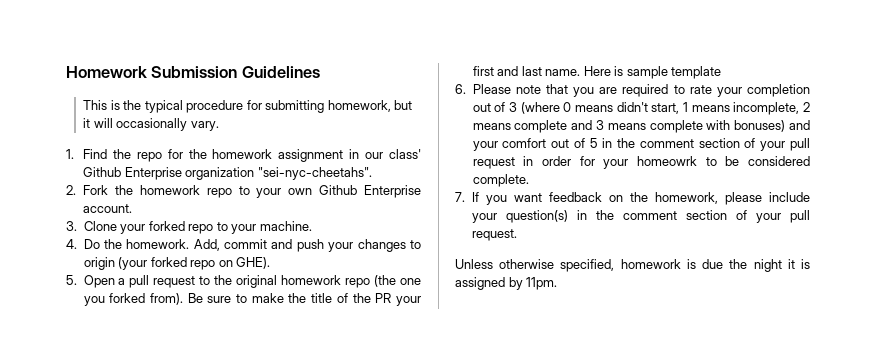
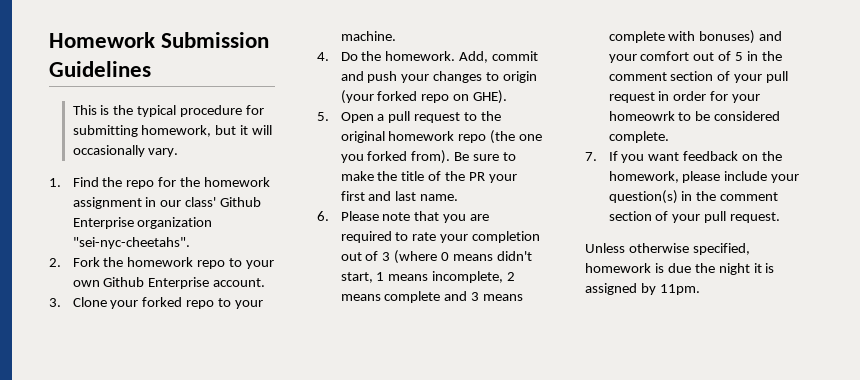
[583,66,722,79] Here is sample template -> (459, 197) none

